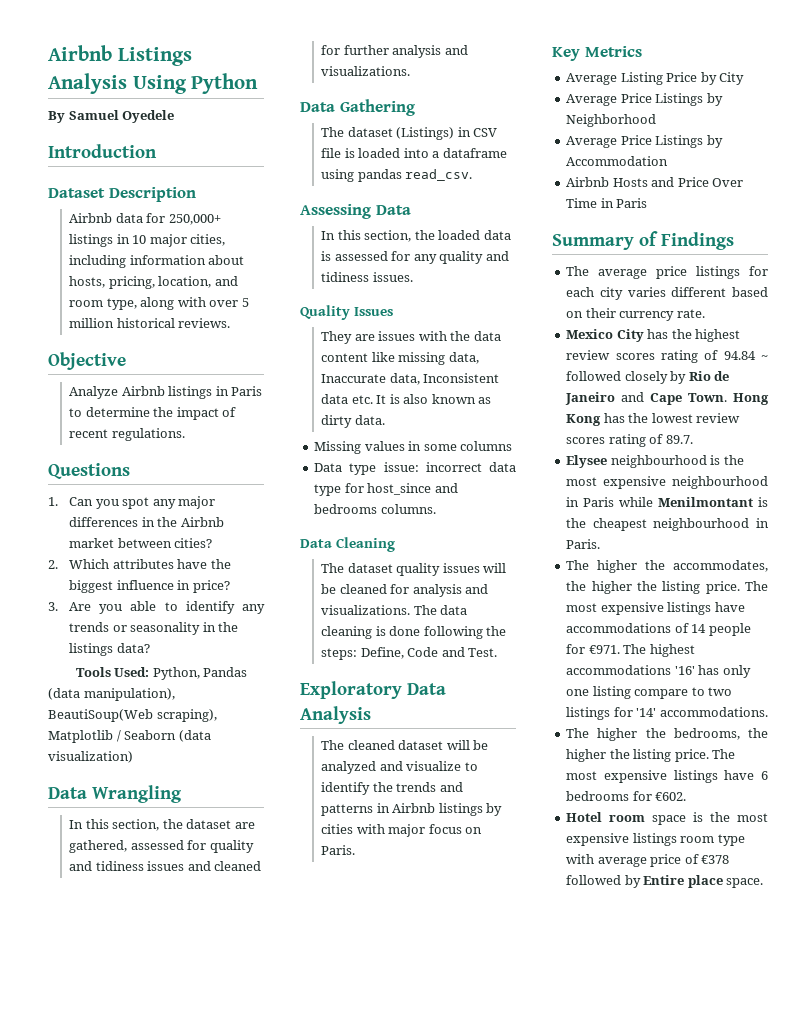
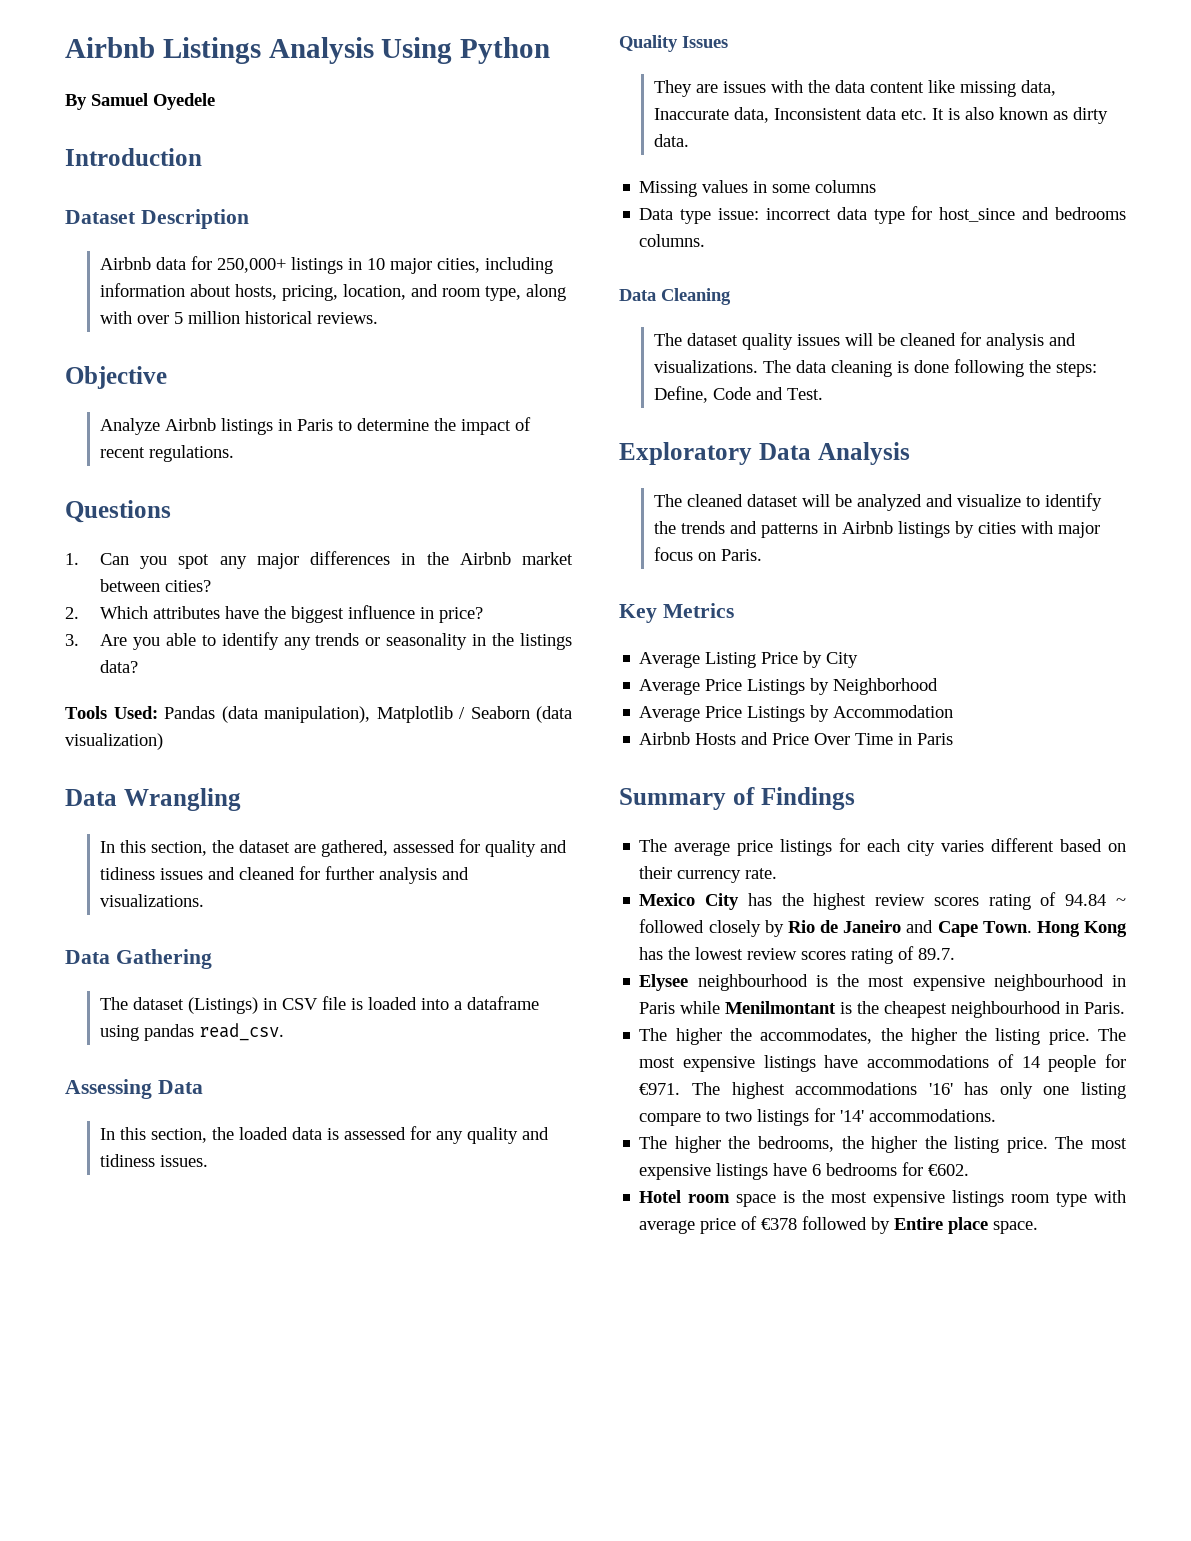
[152,667,200,680] Python, -> (158, 712) none
[48,709,217,722] BeautiSoup(Web scraping), -> (370, 714) none

